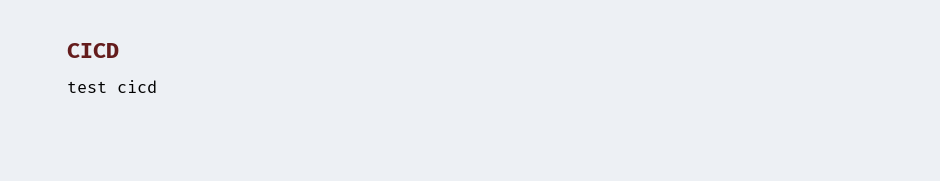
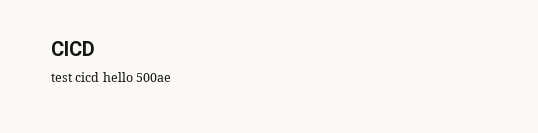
(157, 86) none -> [102,72,172,82] hello 500ae

